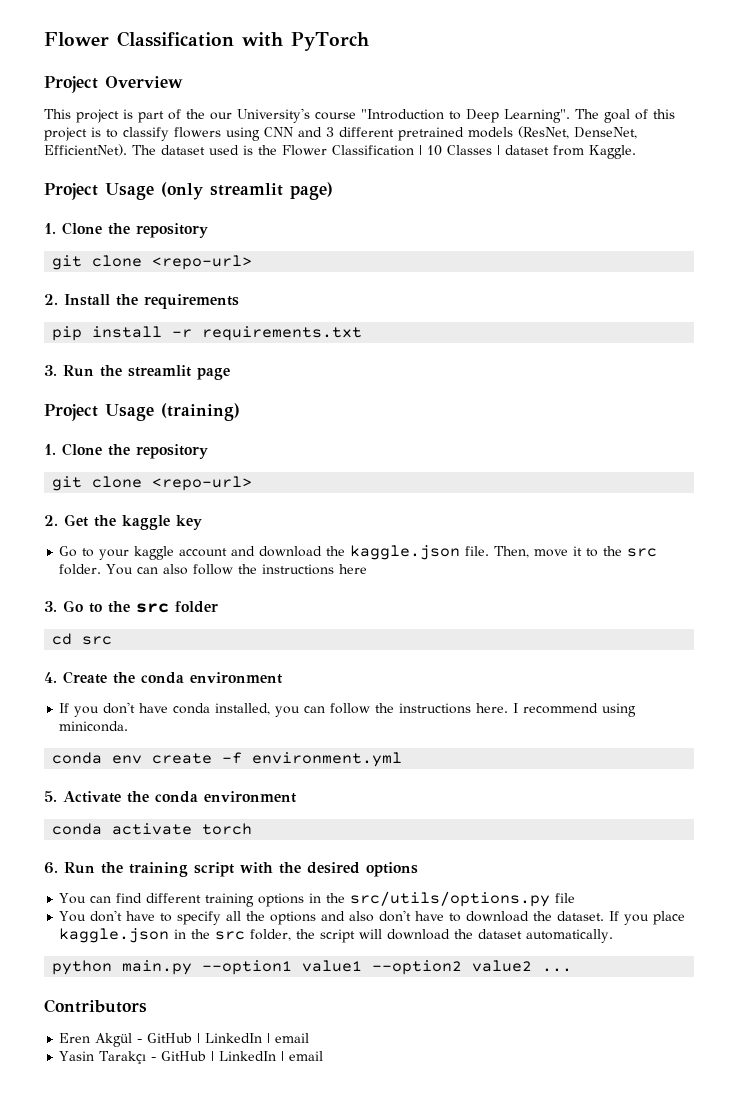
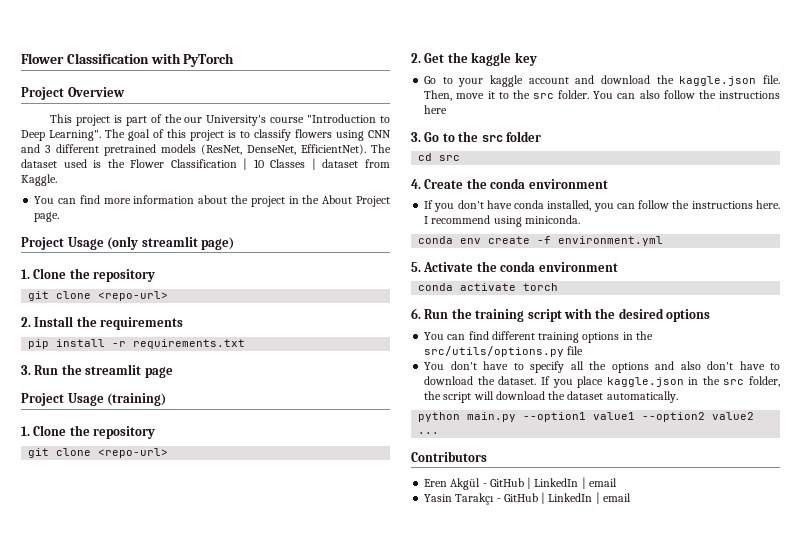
(636, 152) none -> [34,195,391,207] [34,212,60,222] // You can find more information about the project in the About Project page.

